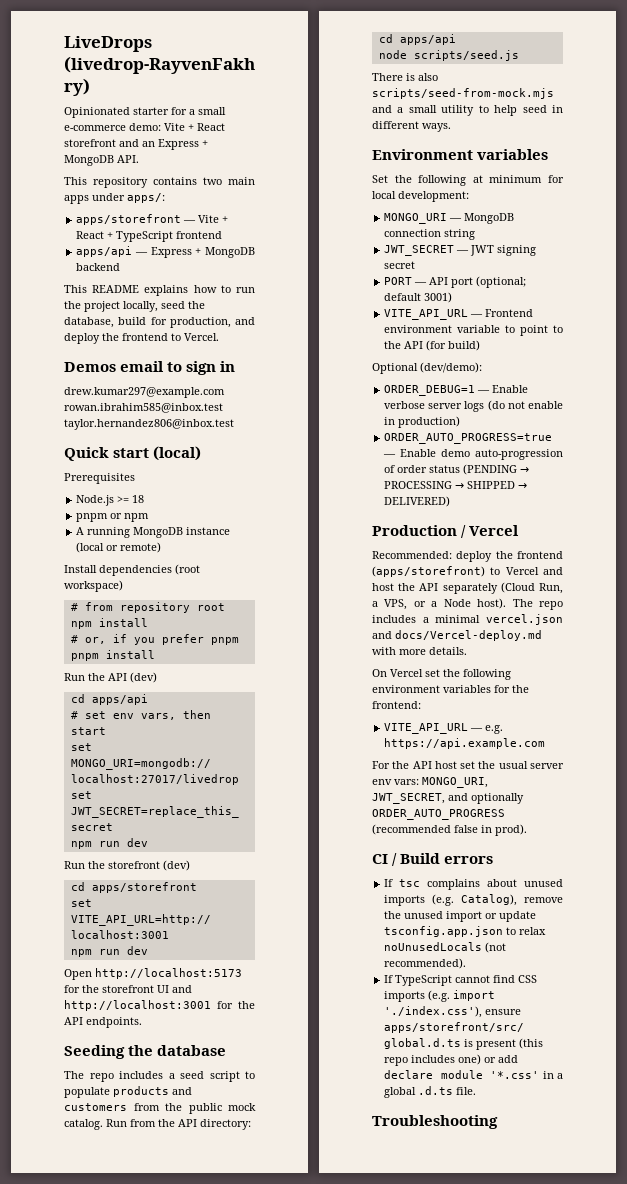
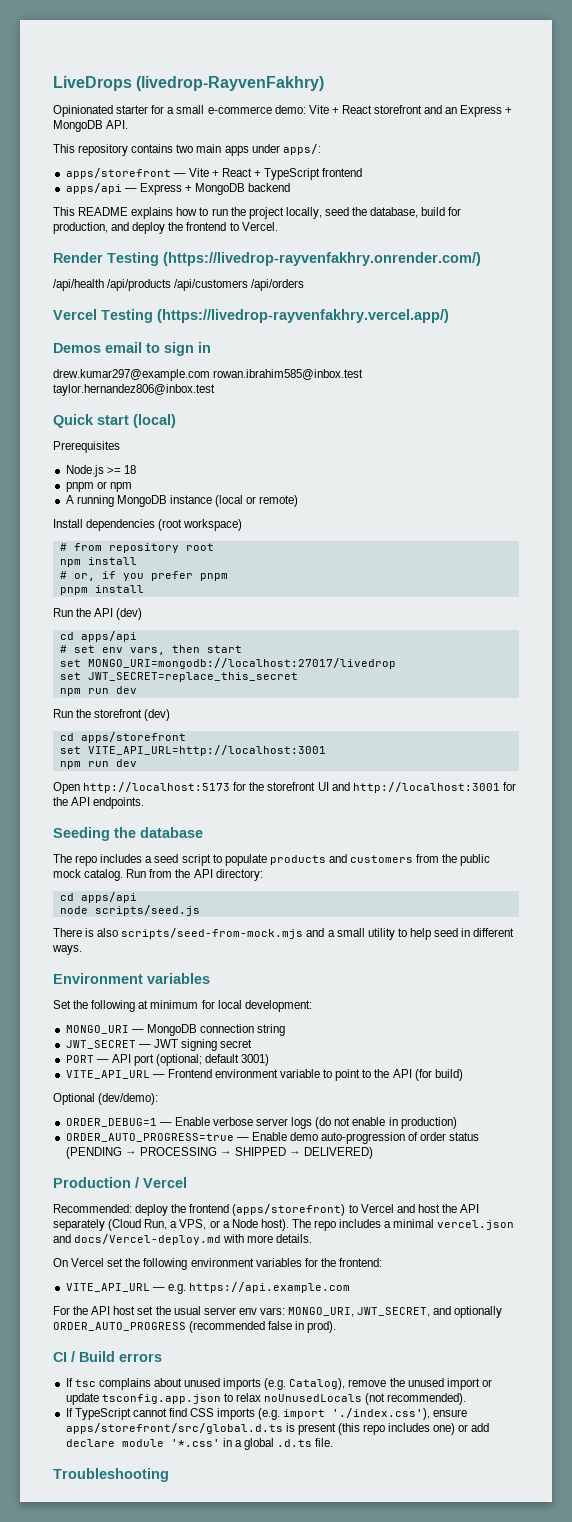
(219, 337) none -> [53,252,481,266] [53,279,305,291] [53,309,449,323] // Render Testing (https://livedrop-rayvenfakhry.onrender.com/) // /api/health /api/products /api/customers /api/orders // Vercel Testing (https://livedrop-rayvenfakhry.vercel.app/)

